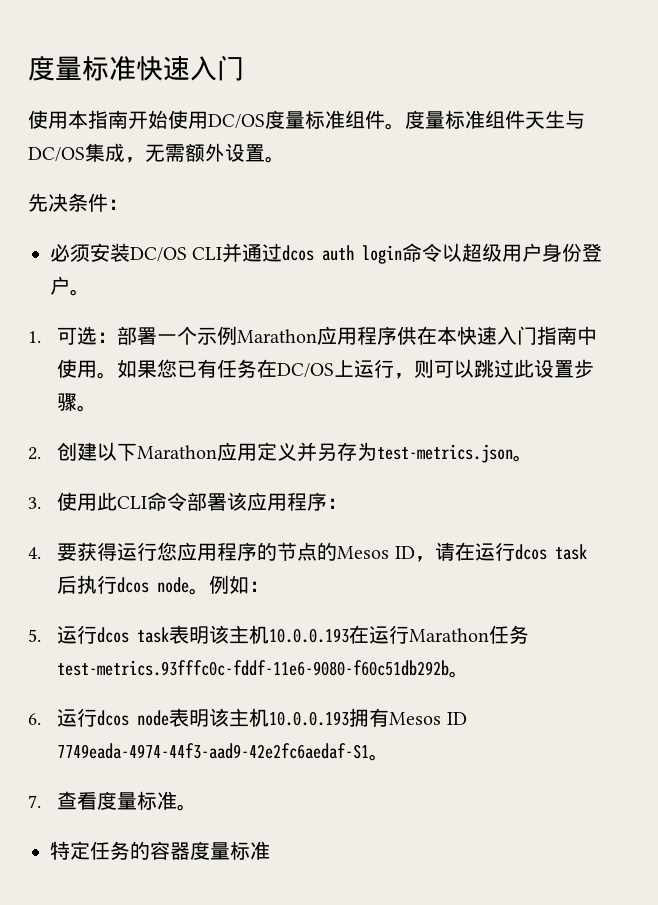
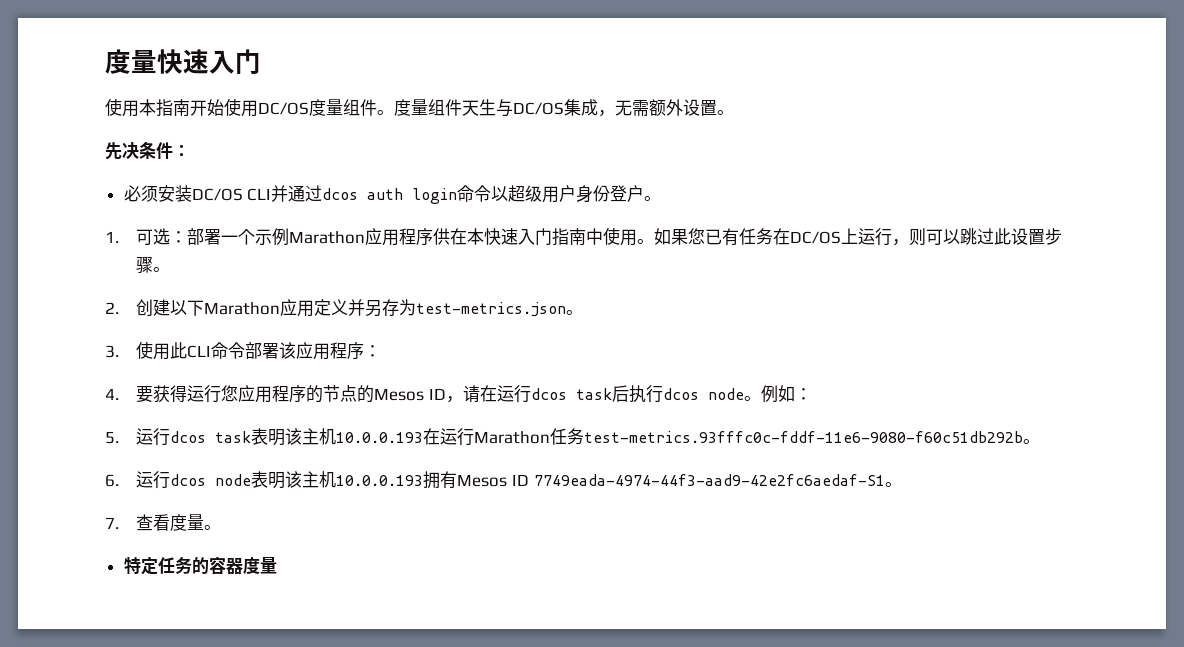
[28,56,136,81] 度量标准 -> [105,49,157,74] 度量
[305,110,345,129] 标准 -> (343, 107) none
[445,110,485,129] 标准 -> (428, 107) none
[137,791,178,810] 标准 -> (205, 522) none
[230,841,270,860] 标准 -> (277, 565) none

